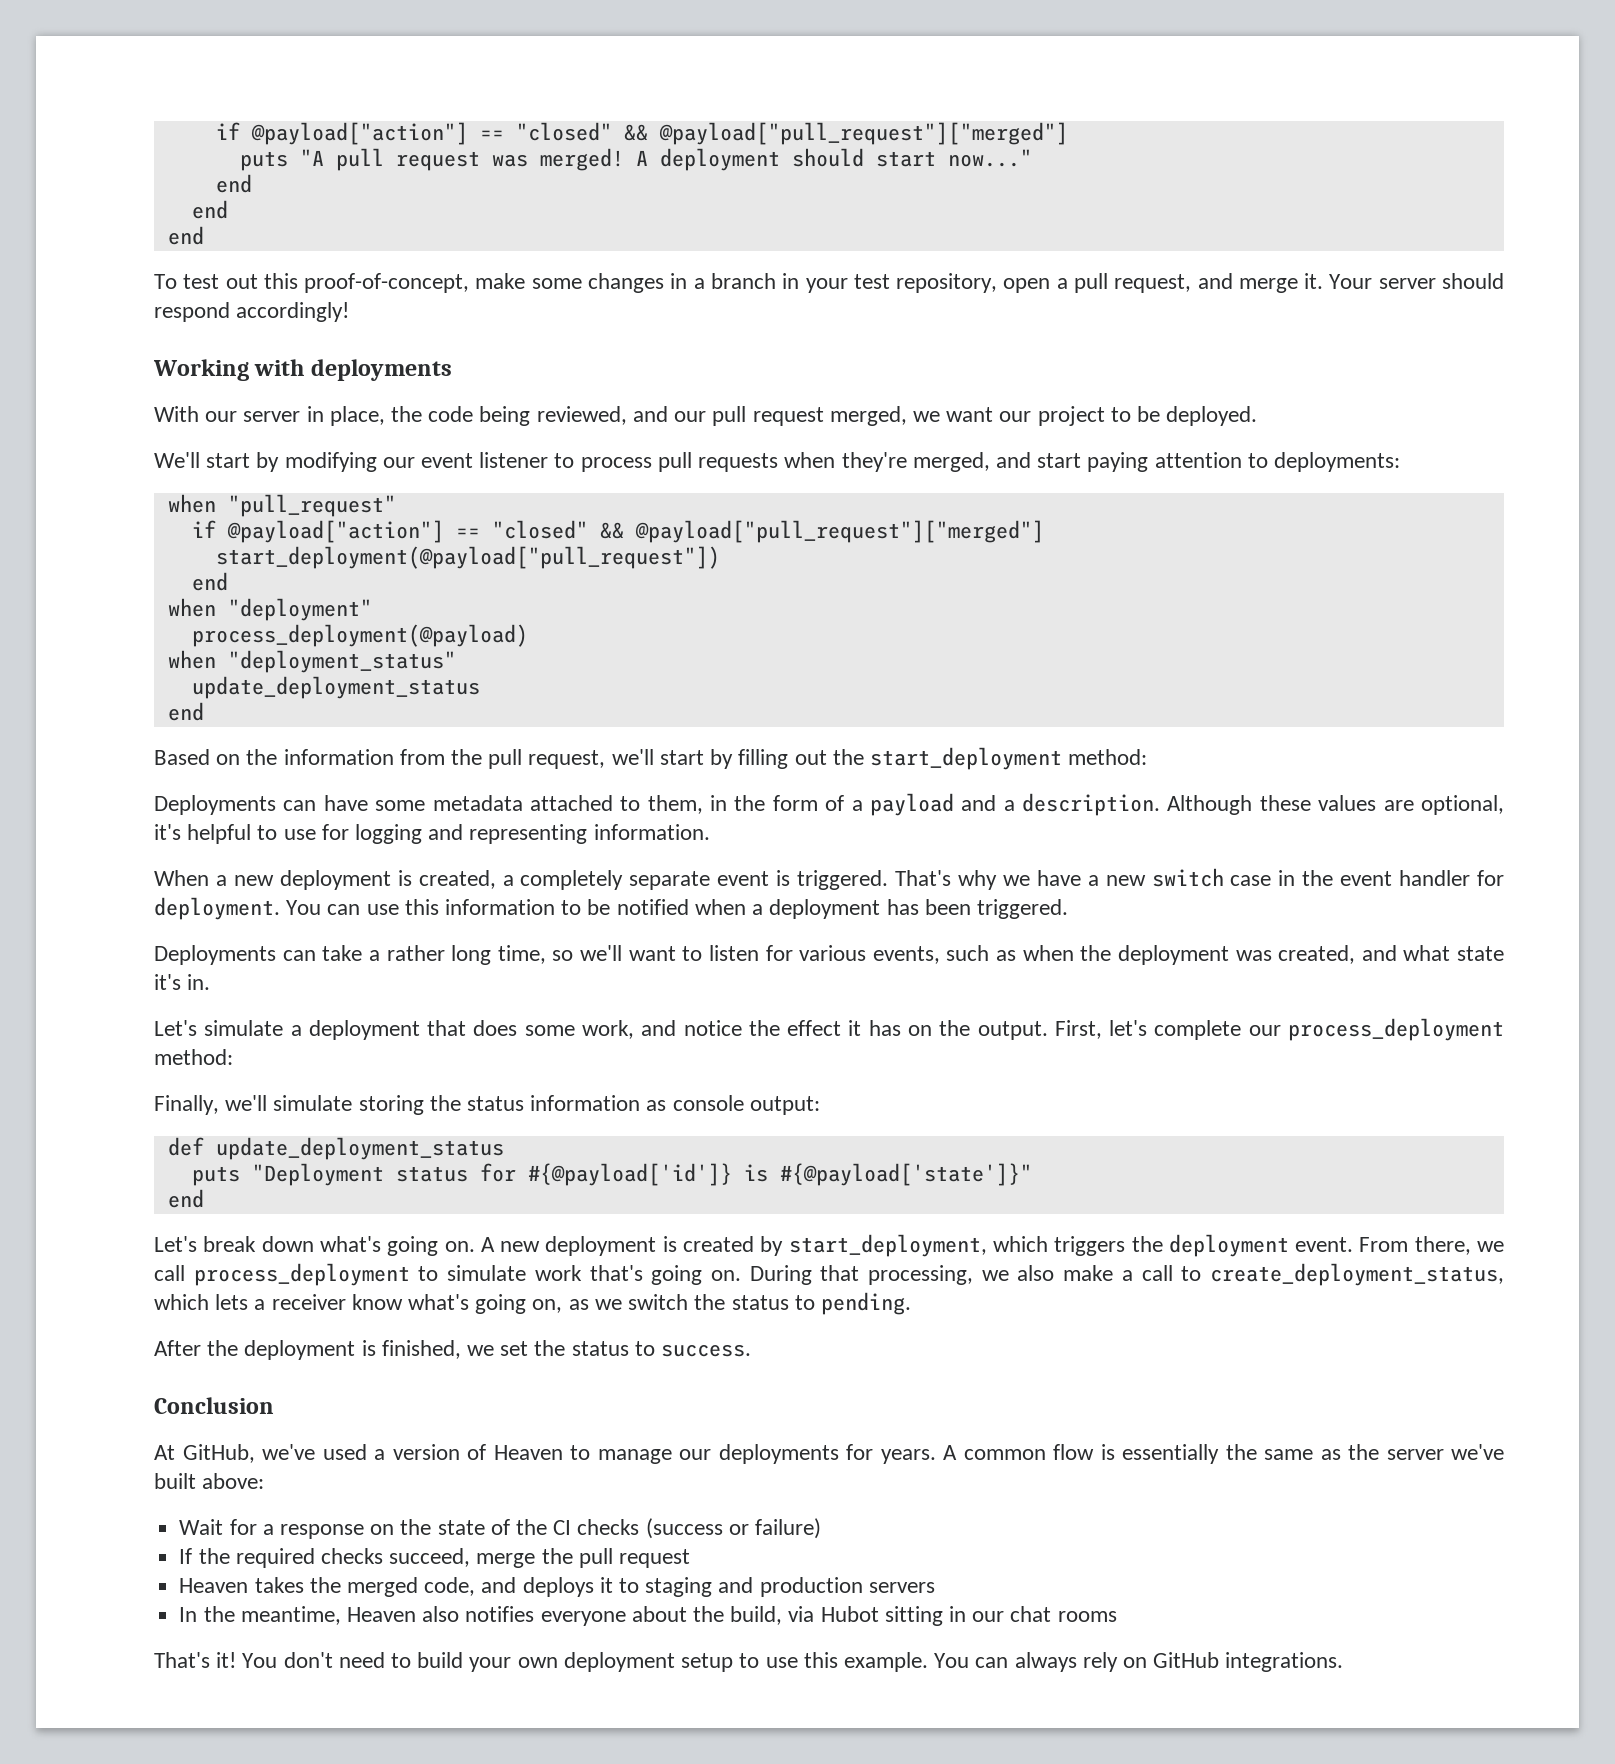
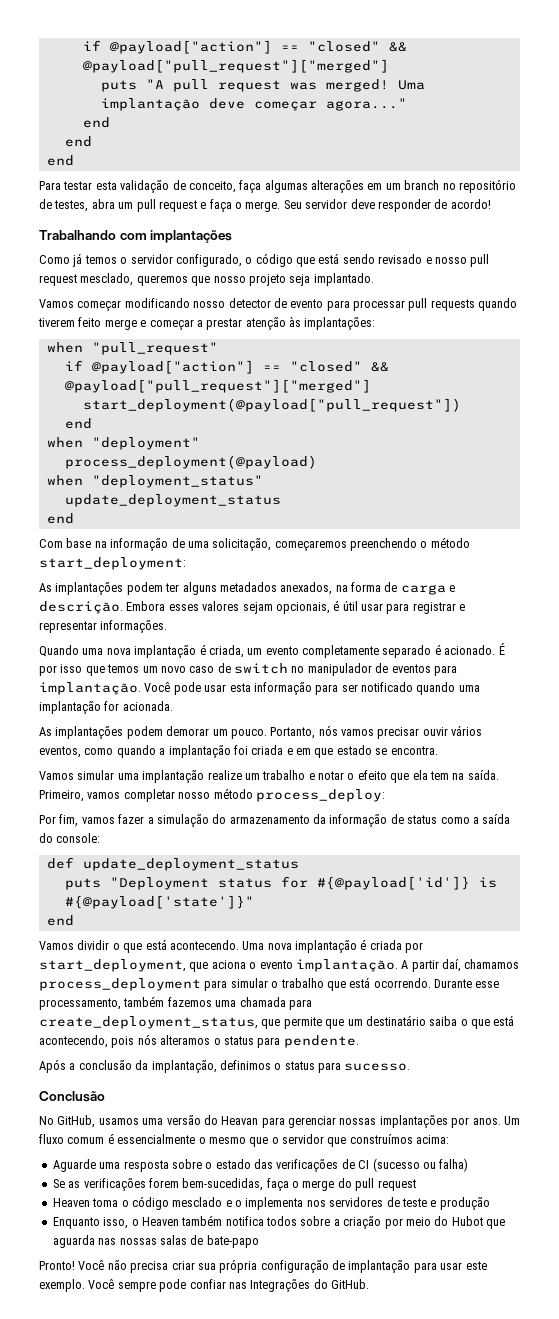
[635,148,1032,171] [215,174,252,193] [191,200,228,219] [167,226,204,245] [154,273,1504,293] [154,302,350,322] [153,359,452,381] [154,406,1258,426] [154,452,1400,472] A deployment should start now..." // end // end // end // To test out this proof-of-concept, make some changes in a branch in your test repository, open a pull request, and merge it. Your server should respond accordingly! // Working with deployments // With our server in place, the code being reviewed, and our pull request merged, we want our project to be deployed. // We'll start by modifying our event listener to process pull requests when they're merged, and start paying attention to deployments: -> [397,80,425,90] [100,98,407,111] [82,117,110,128] [64,136,92,147] [46,155,74,166] [39,179,516,193] [39,199,491,212] [39,230,233,243] [39,253,490,267] [39,273,374,286] [39,298,518,311] [38,316,376,330] Uma implantação deve começar agora..." // end // end // end // Para testar esta validação de conceito, faça algumas alterações em um branch no repositório de testes, abra um pull request e faça o merge. Seu servidor deve responder de acordo! // Trabalhando com implantações // Como já temos o servidor configurado, o código que está sendo revisado e nosso pull request mesclado, queremos que nosso projeto seja implantado. // Vamos começar modificando nosso detector de evento para processar pull requests quando tiverem feito merge e começar a prestar atenção às implantações:
[154,747,1148,770] [154,793,1504,816] [154,824,710,844] [154,868,1504,890] [154,897,1068,920] [154,945,1504,965] [154,974,211,990] [154,1018,1505,1041] [154,1049,233,1065] [154,1095,820,1115] Based on the information from the pull request, we'll start by filling out the start_deployment method: // Deployments can have some metadata attached to them, in the form of a payload and a description. Although these values are optional, it's helpful to use for logging and representing information. // When a new deployment is created, a completely separate event is triggered. That's why we have a new switch case in the event handler for deployment. You can use this information to be notified when a deployment has been triggered. // Deployments can take a rather long time, so we'll want to listen for various events, such as when the deployment was created, and what state it's in. // Let's simulate a deployment that does some work, and notice the effect it has on the output. First, let's complete our process_deployment method: // Finally, we'll simulate storing the status information as console output: -> [39,537,470,551] [39,557,186,570] [39,582,456,595] [39,600,466,614] [39,620,168,633] [39,643,505,658] [39,663,457,676] [39,682,480,695] [39,701,173,714] [39,725,483,739] [39,745,438,758] [39,770,499,783] [39,788,385,802] [39,814,511,827] [39,833,101,843] Com base na informação de uma solicitação, começaremos preenchendo o método start_deployment: // As implantações podem ter alguns metadados anexados, na forma de carga e descrição. Embora esses valores sejam opcionais, é útil usar para registrar e representar informações. // Quando uma nova implantação é criada, um evento completamente separado é acionado. É por isso que temos um novo caso de switch no manipulador de eventos para implantação. Você pode usar esta informação para ser notificado quando uma implantação for acionada. // As implantações podem demorar um pouco. Portanto, nós vamos precisar ouvir vários eventos, como quando a implantação foi criada e em que estado se encontra. // Vamos simular uma implantação realize um trabalho e notar o efeito que ela tem na saída. Primeiro, vamos completar nosso método process_deploy: // Por fim, vamos fazer a simulação do armazenamento da informação de status como a saída do console:
[154,1234,1504,1257] [154,1263,1505,1286] [154,1292,911,1315] [154,1340,752,1360] [154,1397,274,1414] [154,1444,1504,1464] [154,1473,265,1489] [179,1518,822,1539] [179,1548,690,1568] [179,1577,935,1597] [179,1606,1117,1626] [154,1652,1344,1672] Let's break down what's going on. A new deployment is created by start_deployment, which triggers the deployment event. From there, we call process_deployment to simulate work that's going on. During that processing, we also make a call to create_deployment_status, which lets a receiver know what's going on, as we switch the status to pending. // After the deployment is finished, we set the status to success. // Conclusion // At GitHub, we've used a version of Heaven to manage our deployments for years. A common flow is essentially the same as the server we've built above: // Wait for a response on the state of the CI checks (success or failure) // If the required checks succeed, merge the pull request // Heaven takes the merged code, and deploys it to staging and production servers // In the meantime, Heaven also notifies everyone about the build, via Hubot sitting in our chat rooms // That's it! You don't need to build your own deployment setup to use this example. You can always rely on GitHub integrations. -> [39,939,424,953] [39,959,520,972] [39,977,500,991] [39,996,312,1010] [39,1015,515,1029] [39,1034,359,1048] [39,1059,411,1073] [39,1091,105,1102] [39,1115,520,1128] [39,1133,450,1147] [52,1158,469,1172] [52,1178,416,1191] [52,1196,490,1210] [52,1215,505,1229] [52,1235,259,1248] [39,1259,487,1273] [39,1279,369,1292] Vamos dividir o que está acontecendo. Uma nova implantação é criada por start_deployment, que aciona o evento implantação. A partir daí, chamamos process_deployment para simular o trabalho que está ocorrendo. Durante esse processamento, também fazemos uma chamada para create_deployment_status, que permite que um destinatário saiba o que está acontecendo, pois nós alteramos o status para pendente. // Após a conclusão da implantação, definimos o status para sucesso. // Conclusão // No GitHub, usamos uma versão do Heavan para gerenciar nossas implantações por anos. Um fluxo comum é essencialmente o mesmo que o servidor que construímos acima: // Aguarde uma resposta sobre o estado das verificações de CI (sucesso ou falha) // Se as verificações forem bem-sucedidas, faça o merge do pull request // Heaven toma o código mesclado e o implementa nos servidores de teste e produção // Enquanto isso, o Heaven também notifica todos sobre a criação por meio do Hubot que aguarda nas nossas salas de bate-papo // Pronto! Você não precisa criar sua própria configuração de implantação para usar este exemplo. Você sempre pode confiar nas Integrações do GitHub.

